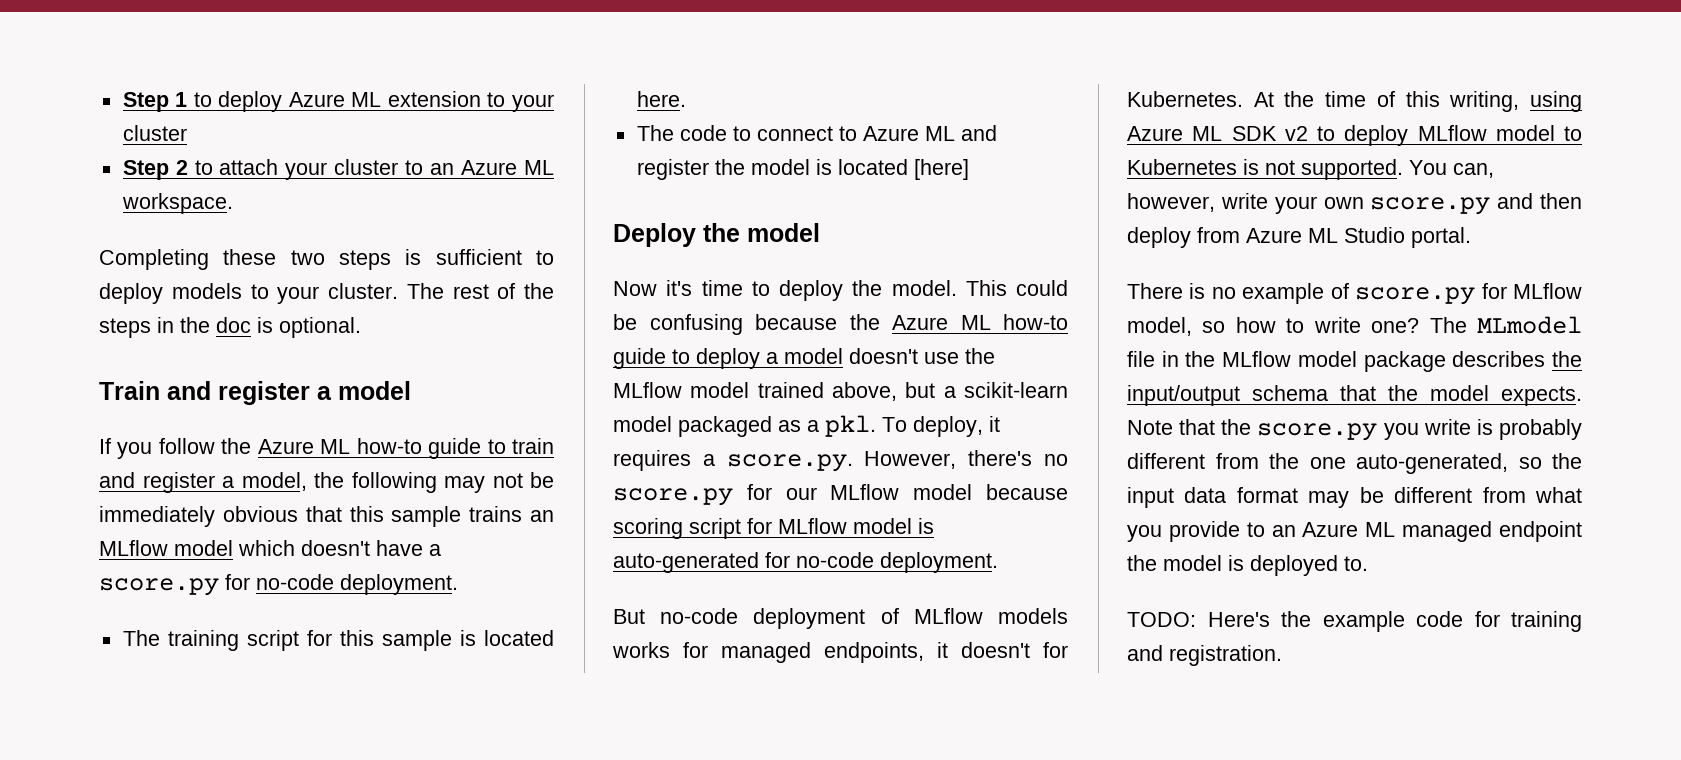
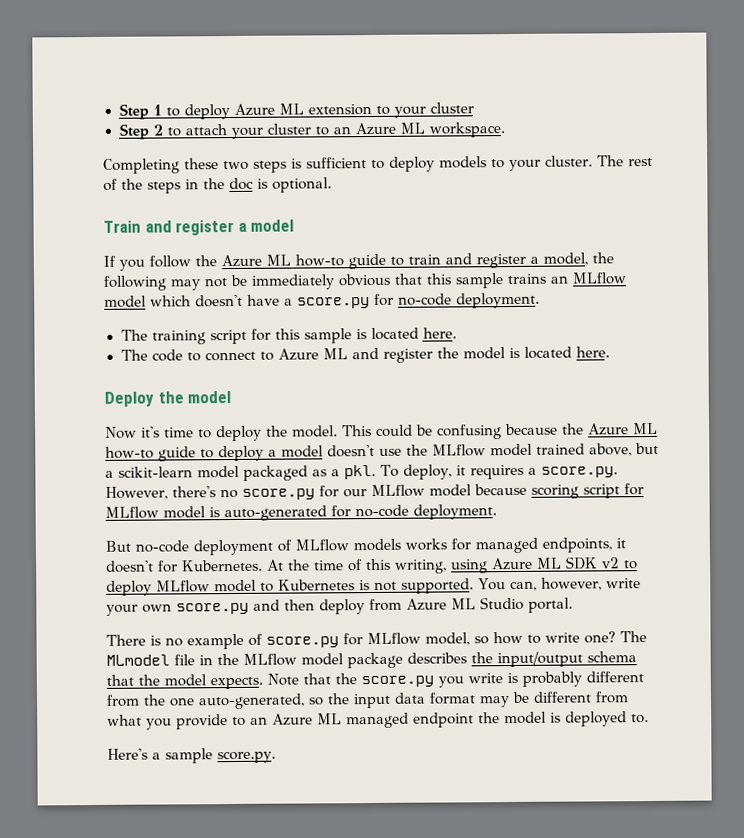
[913,159,969,180] [here] -> [575,346,610,358] here.
[1127,611,1582,632] [1127,645,1282,666] TODO: Here's the example code for training and registration. -> [107,748,276,764] Here's a sample score.py.

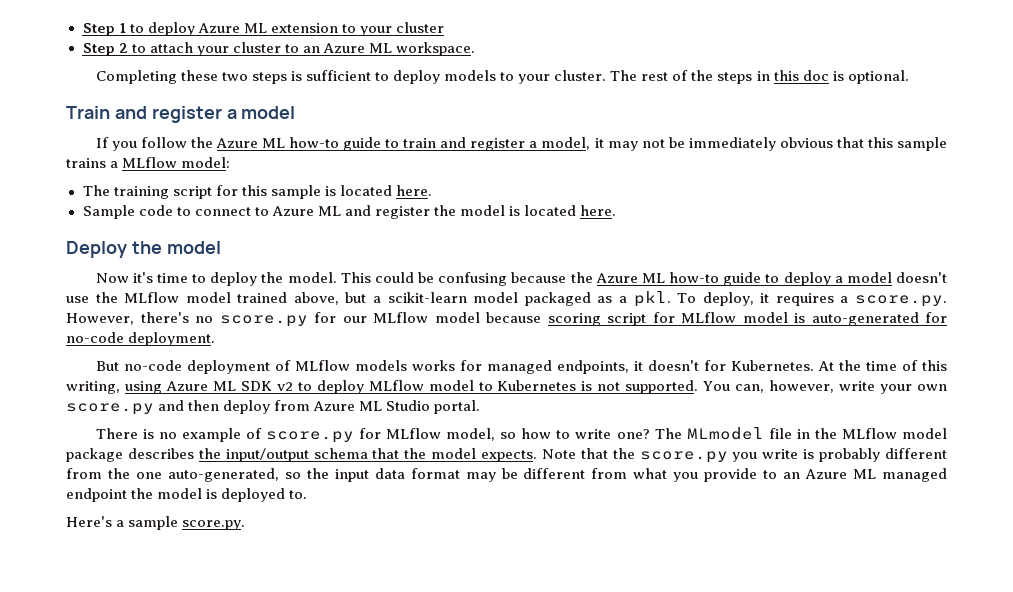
[203,178,225,190] the -> [773,70,799,81] this
[592,252,614,264] [103,275,167,291] the following -> [594,138,604,148] it
[550,272,627,285] [104,292,540,309] an MLflow model which doesn't have a score.py for no-code deployment. -> [110,157,231,168] a MLflow model:
[120,349,148,361] The -> [82,205,135,219] Sample

